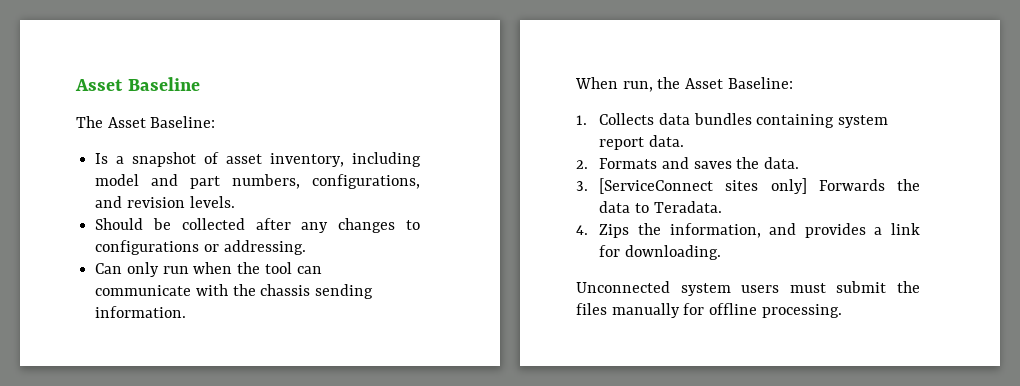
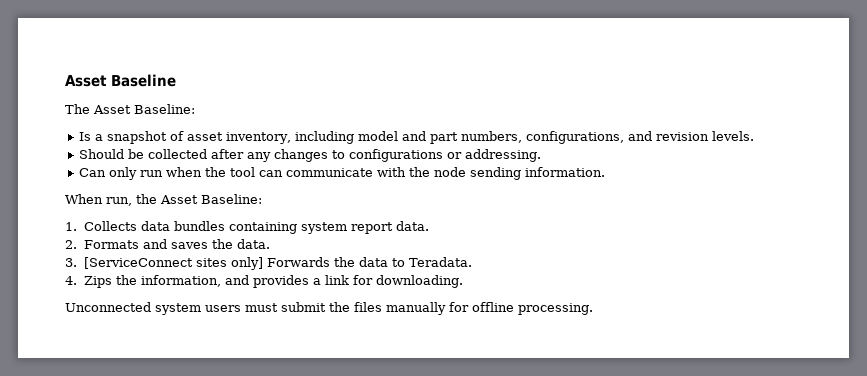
[260,284,311,296] chassis -> [434,167,467,177] node

